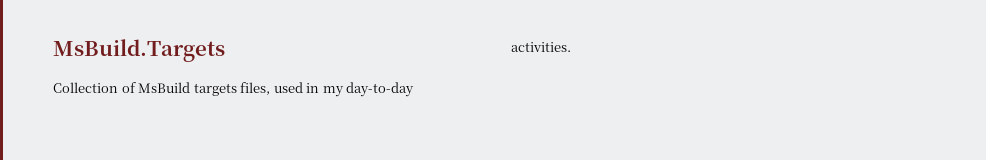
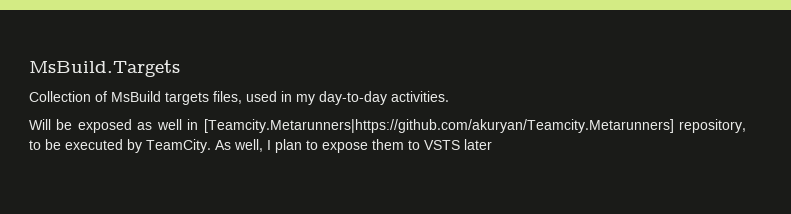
(571, 47) none -> [29,119,746,133] [29,139,492,153] // Will be exposed as well in [Teamcity.Metarunners|https://github.com/akuryan/Teamcity.Metarunners] repository, to be executed by TeamCity. As well, I plan to expose them to VSTS later

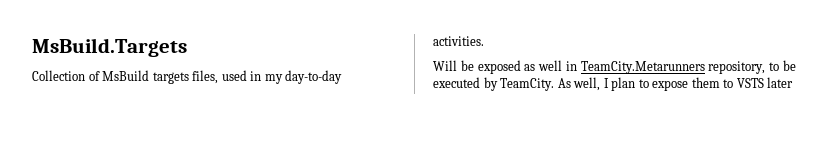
[203,119,674,133] [Teamcity.Metarunners|https://github.com/akuryan/Teamcity.Metarunners] -> [580,61,705,74] TeamCity.Metarunners

